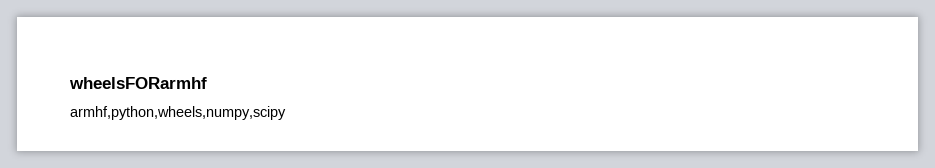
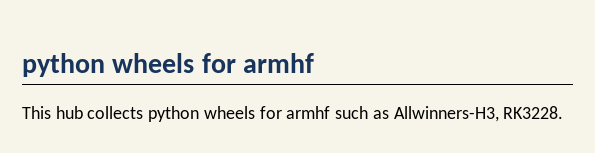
[69,77,207,89] [70,106,286,120] wheelsFORarmhf // armhf,python,wheels,numpy,scipy -> [22,53,315,77] [22,106,564,122] python wheels for armhf // This hub collects python wheels for armhf such as Allwinners-H3, RK3228.

